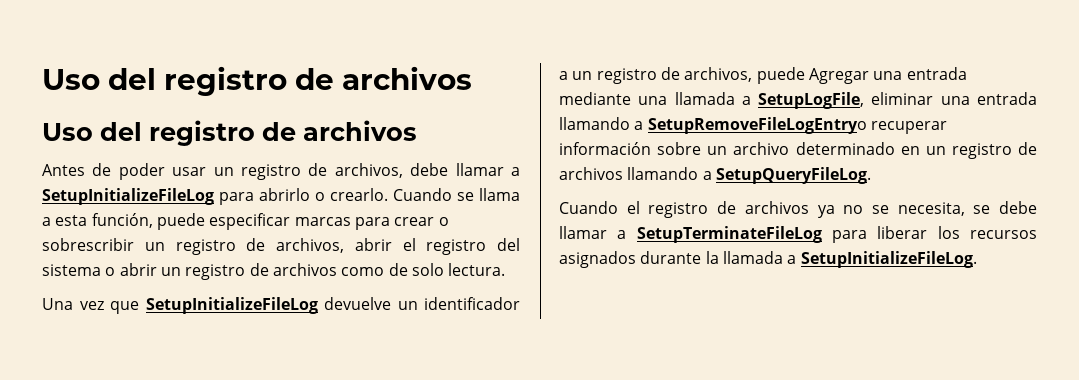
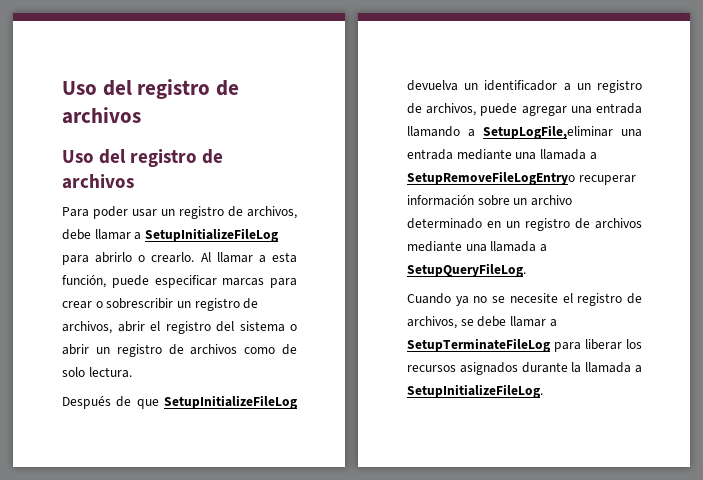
[42,163,112,176] Antes de -> [62,207,89,217] Para
[393,188,520,201] Cuando se llama -> [200,252,253,263] Al llamar
[42,298,104,310] Una vez -> [62,395,132,409] Después de
[324,297,391,310] devuelve -> [407,80,458,91] devuelva
[808,68,869,84] Agregar -> [521,103,642,116] [407,125,613,139] agregar una entrada llamando a SetupLogFile,eliminar
[758,92,1037,109] [559,117,644,130] SetupLogFile, eliminar una entrada llamando a -> (597, 156) none
[627,167,699,180] llamando -> [407,241,537,252] mediante una llamada
[626,201,965,218] el registro de archivos ya no se necesita, -> [455,293,642,306] [407,316,457,329] ya no se necesite el registro de archivos,

